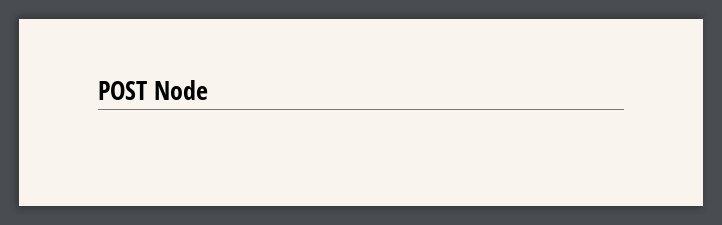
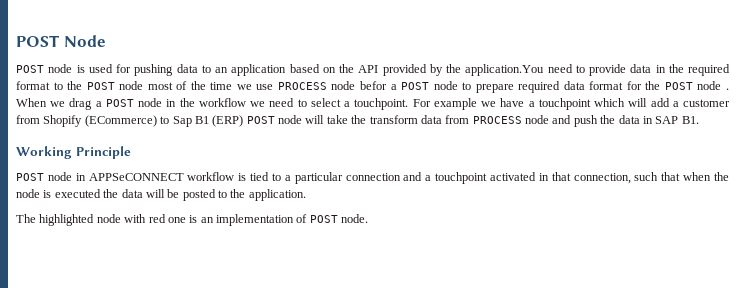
(208, 90) none -> [16,64,730,76] [16,81,730,93] [16,98,731,110] [16,115,699,127] [16,146,131,159] [16,172,729,184] [16,189,306,201] [16,214,369,226] // POST node is used for pushing data to an application based on the API provided by the application.You need to provide data in the required format to the POST node most of the time we use PROCESS node befor a POST node to prepare required data format for the POST node . When we drag a POST node in the workflow we need to select a touchpoint. For example we have a touchpoint which will add a customer from Shopify (ECommerce) to Sap B1 (ERP) POST node will take the transform data from PROCESS node and push the data in SAP B1. // Working Principle // POST node in APPSeCONNECT workflow is tied to a particular connection and a touchpoint activated in that connection, such that when the node is executed the data will be posted to the application. // The highlighted node with red one is an implementation of POST node.

